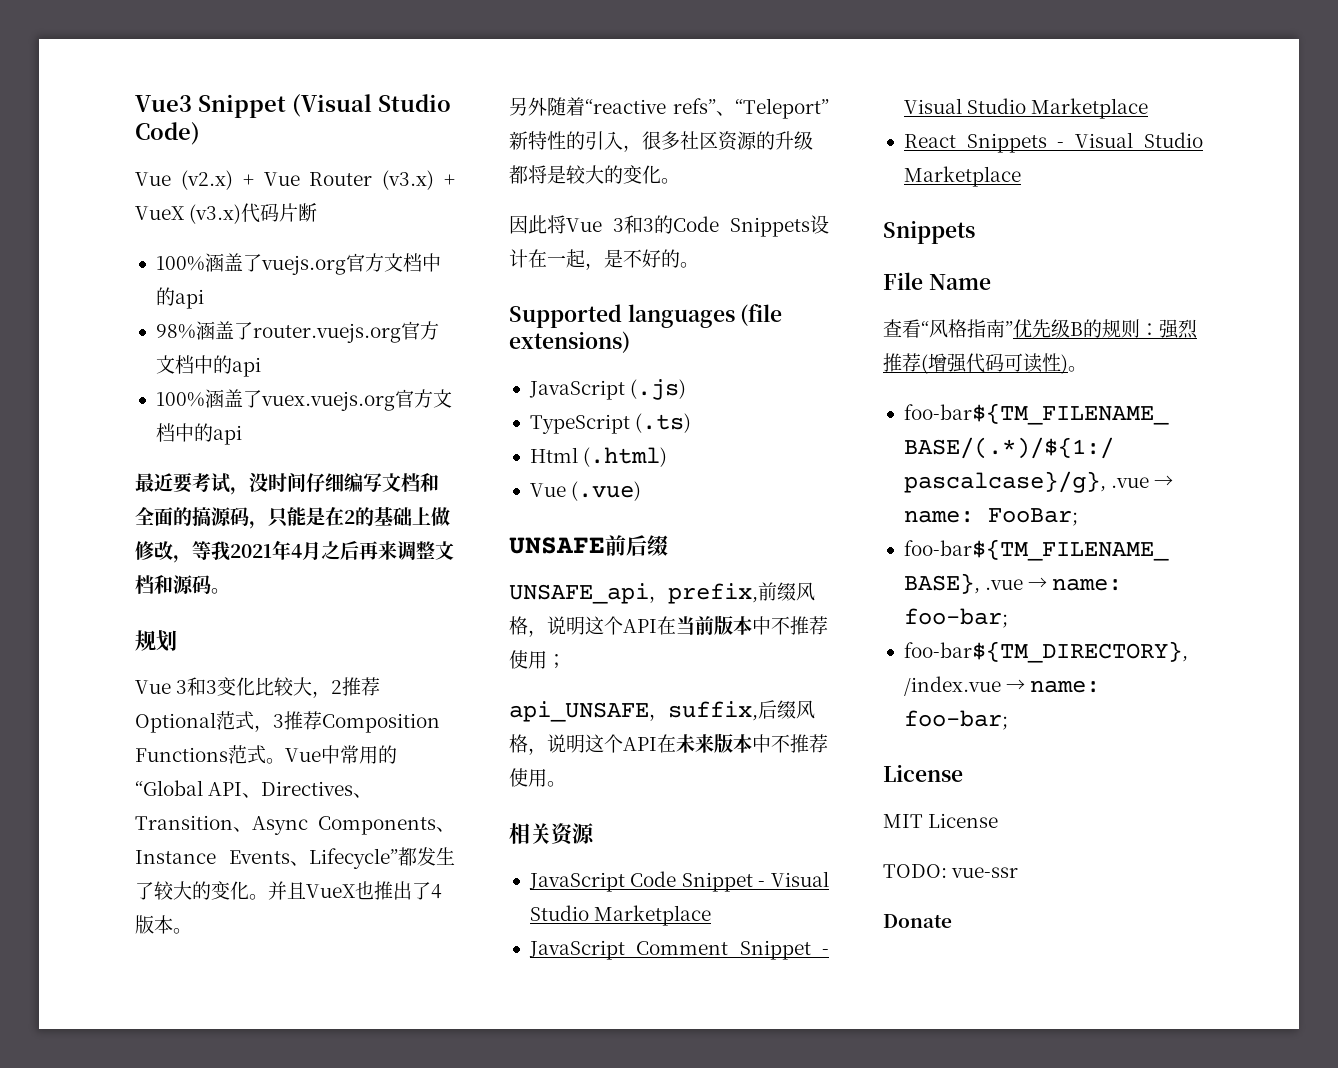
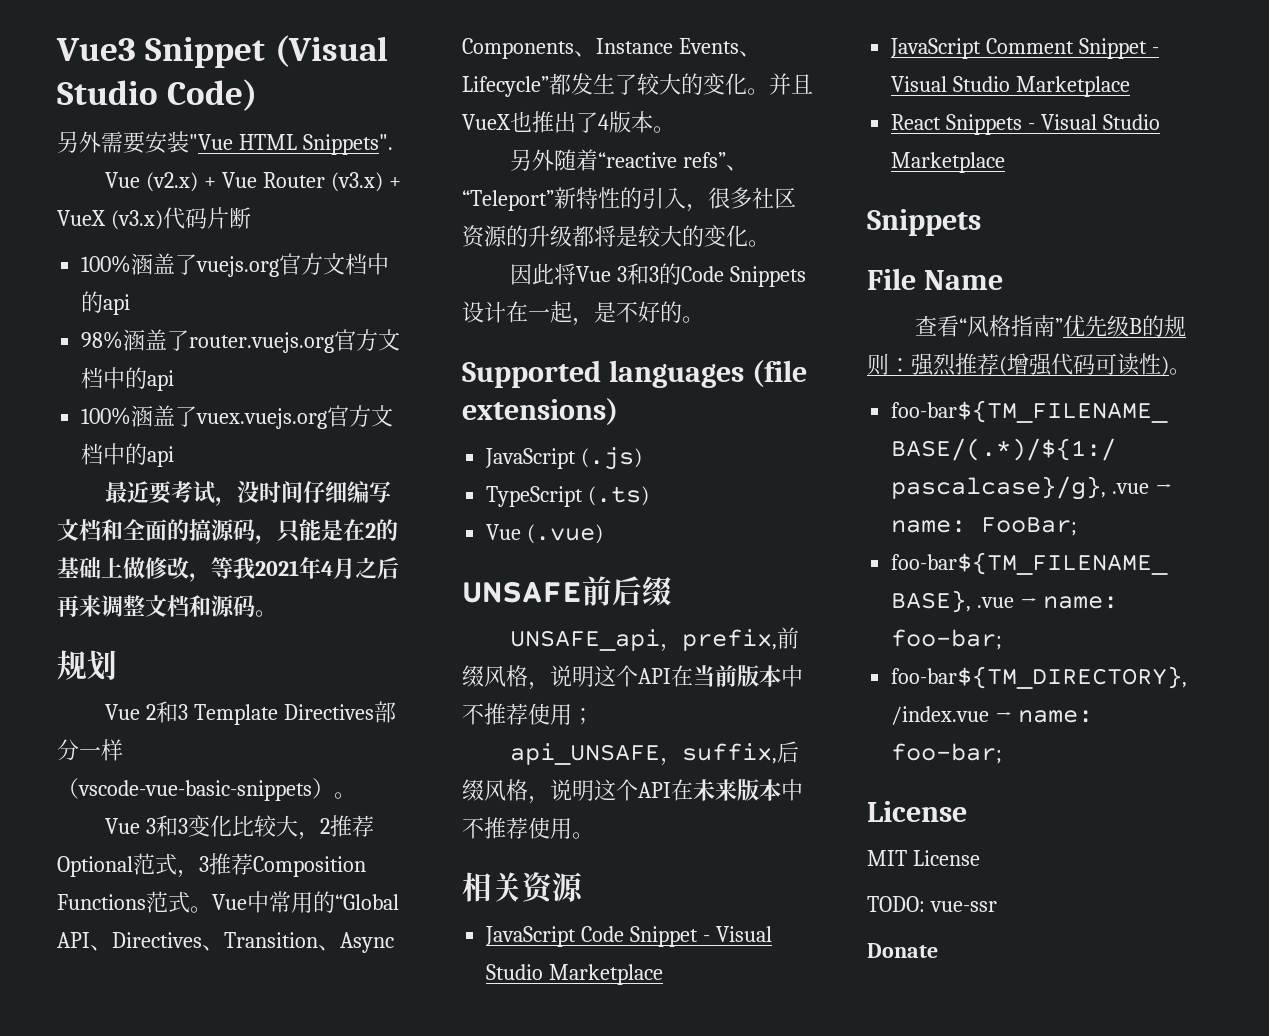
(200, 133) none -> [57,131,393,155] // 另外需要安装"Vue HTML Snippets".
(177, 641) none -> [104,701,396,725] [57,739,123,761] [57,778,356,801] // Vue 2和3 Template Directives部分一样（vscode-vue-basic-snippets）。
[529,447,668,467] // Html (.html) -> (650, 496) none

